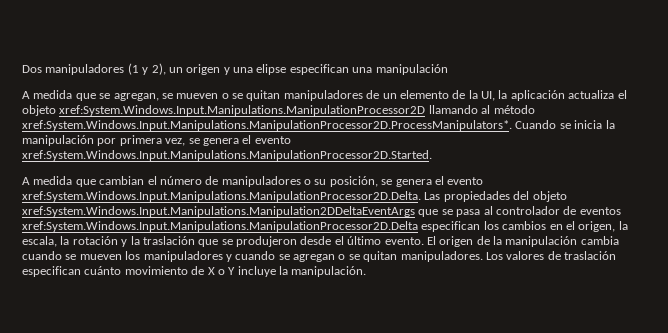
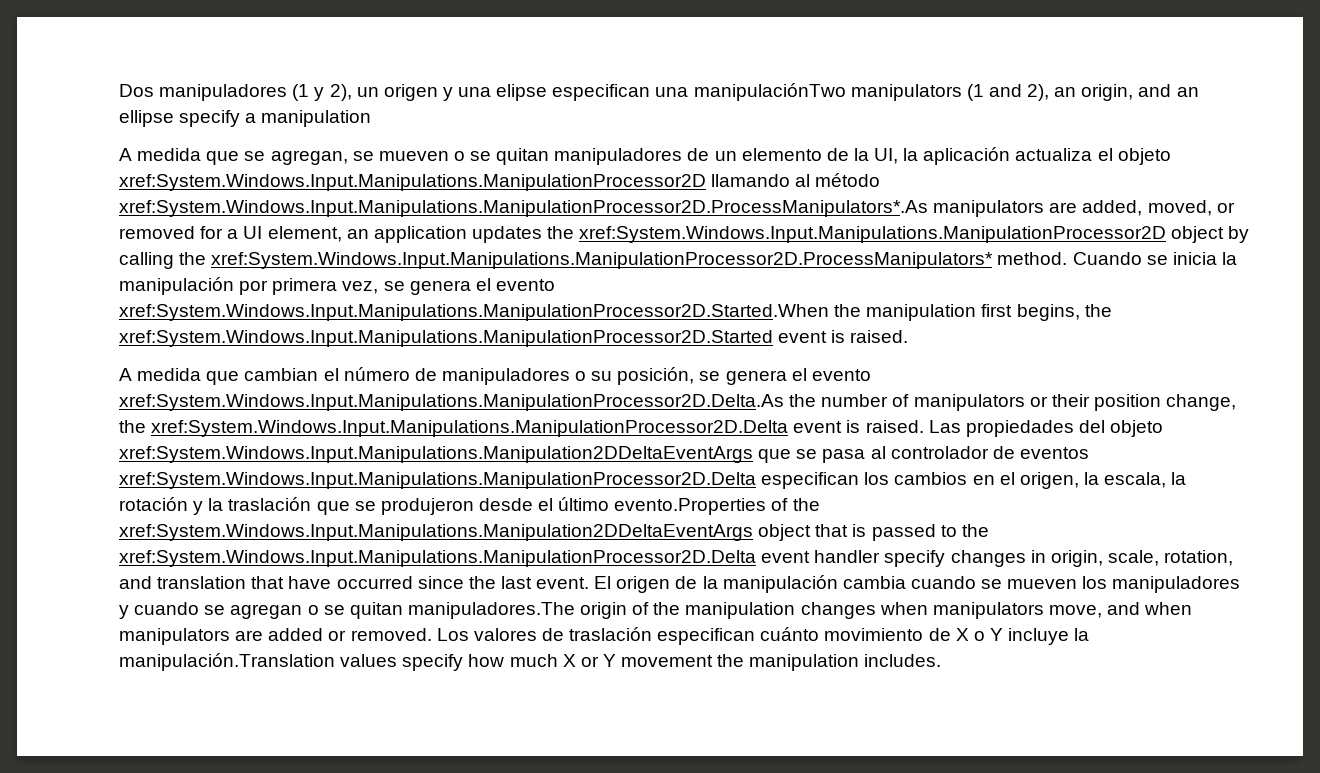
[375,64,448,75] manipulación -> [693,83,1199,101] [119,110,372,127] manipulaciónTwo manipulators (1 and 2), an origin, and an ellipse specify a manipulation
[22,120,512,131] xref:System.Windows.Input.Manipulations.ManipulationProcessor2D.ProcessManipulators*. -> [119,200,1235,217] [119,226,1250,243] [119,252,1068,269] xref:System.Windows.Input.Manipulations.ManipulationProcessor2D.ProcessManipulators*.As manipulators are added, moved, or removed for a UI element, an application updates the xref:System.Windows.Input.Manipulations.ManipulationProcessor2D object by calling the xref:System.Windows.Input.Manipulations.ManipulationProcessor2D.ProcessManipulators* method.
[22,150,432,161] xref:System.Windows.Input.Manipulations.ManipulationProcessor2D.Started. -> [119,304,1112,321] [119,330,909,347] xref:System.Windows.Input.Manipulations.ManipulationProcessor2D.Started.When the manipulation first begins, the xref:System.Windows.Input.Manipulations.ManipulationProcessor2D.Started event is raised.
[22,191,421,202] xref:System.Windows.Input.Manipulations.ManipulationProcessor2D.Delta. -> [119,394,1237,411] [119,420,924,437] xref:System.Windows.Input.Manipulations.ManipulationProcessor2D.Delta.As the number of manipulators or their position change, the xref:System.Windows.Input.Manipulations.ManipulationProcessor2D.Delta event is raised.
[384,237,424,245] evento. -> [614,498,820,515] [119,524,989,541] [119,550,1234,567] [119,576,590,589] evento.Properties of the xref:System.Windows.Input.Manipulations.Manipulation2DDeltaEventArgs object that is passed to the xref:System.Windows.Input.Manipulations.ManipulationProcessor2D.Delta event handler specify changes in origin, scale, rotation, and translation that have occurred since the last event.
[400,251,483,262] manipuladores. -> [407,602,1193,619] [119,628,432,645] manipuladores.The origin of the manipulation changes when manipulators move, and when manipulators are added or removed.
[291,266,367,277] manipulación. -> [119,653,942,671] manipulación.Translation values specify how much X or Y movement the manipulation includes.

